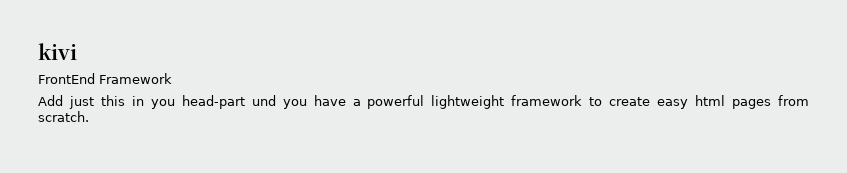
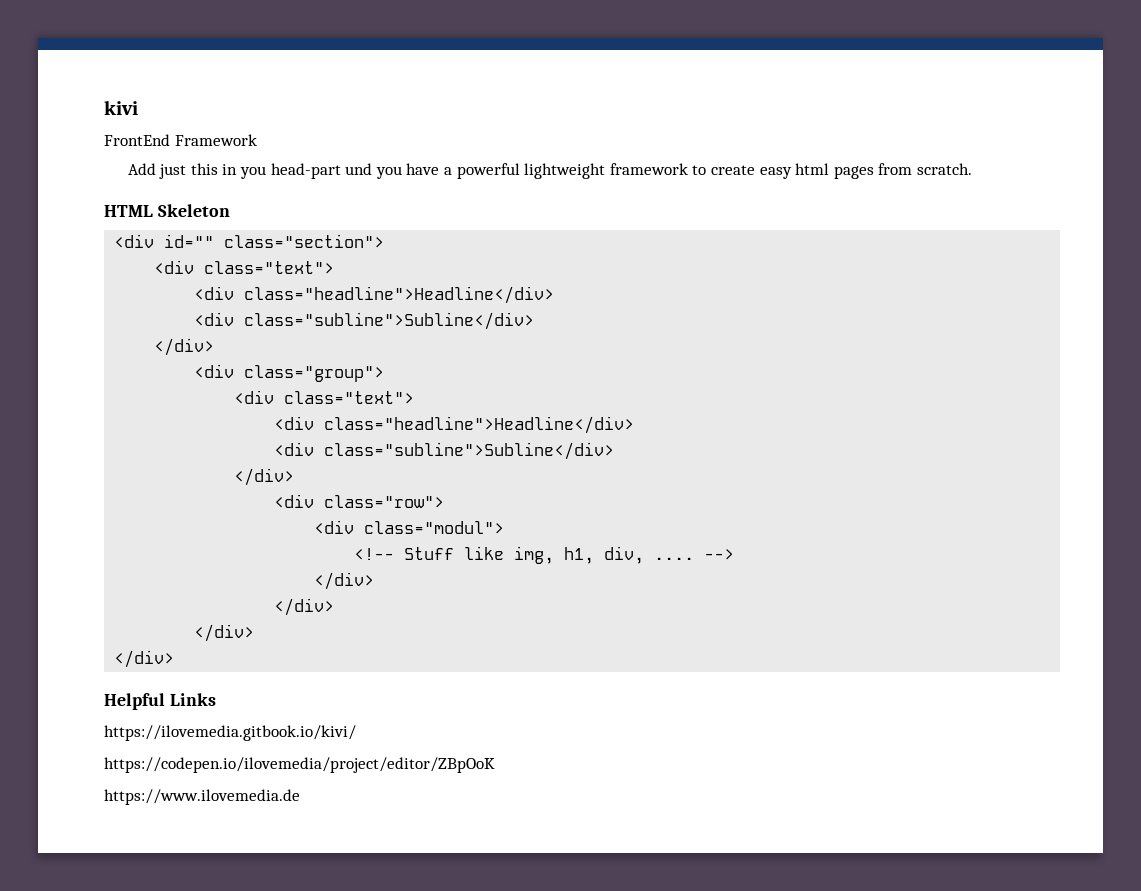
(89, 116) none -> [104,204,230,217] [114,234,385,248] [154,260,335,274] [194,286,555,304] [194,312,535,330] [154,338,215,356] [194,364,385,382] [234,390,415,404] [274,416,635,434] [274,442,615,460] [234,468,295,486] [274,494,445,508] [314,520,505,534] [354,546,735,564] [314,572,375,590] [274,598,335,616] [194,624,255,642] [114,650,175,668] [104,693,216,710] [104,725,356,741] [104,757,495,773] [104,789,300,805] // HTML Skeleton // <div id="" class="section"> // <div class="text"> // <div class="headline">Headline</div> // <div class="subline">Subline</div> // </div> // <div class="group"> // <div class="text"> // <div class="headline">Headline</div> // <div class="subline">Subline</div> // </div> // <div class="row"> // <div class="modul"> // <!-- Stuff like img, h1, div, .... --> // </div> // </div> // </div> // </div> // Helpful Links // https://ilovemedia.gitbook.io/kivi/ // https://codepen.io/ilovemedia/project/editor/ZBpOoK // https://www.ilovemedia.de

